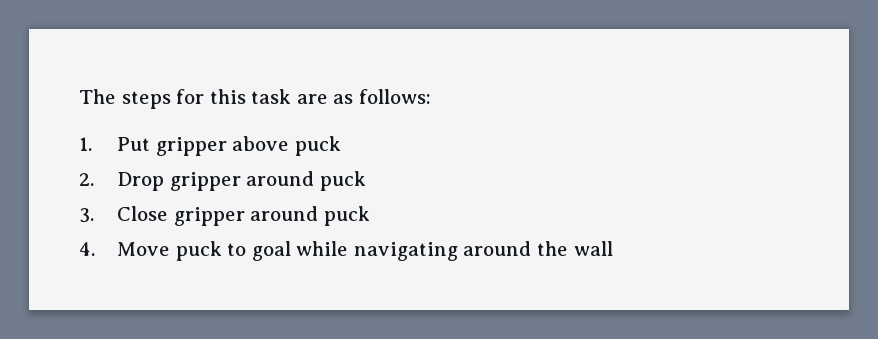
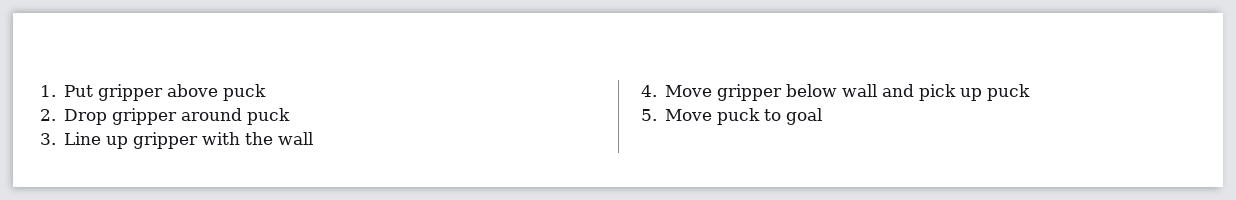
[79,89,431,109] The steps for this task are as follows: // -> (40, 91) none
[117,206,370,226] [79,242,95,256] Close gripper around puck // 4. -> [64,132,314,149] [641,84,1031,101] [641,109,657,121] Line up gripper with the wall // 4. Move gripper below wall and pick up puck // 5.
[296,241,613,261] while navigating around the wall -> (823, 116) none

